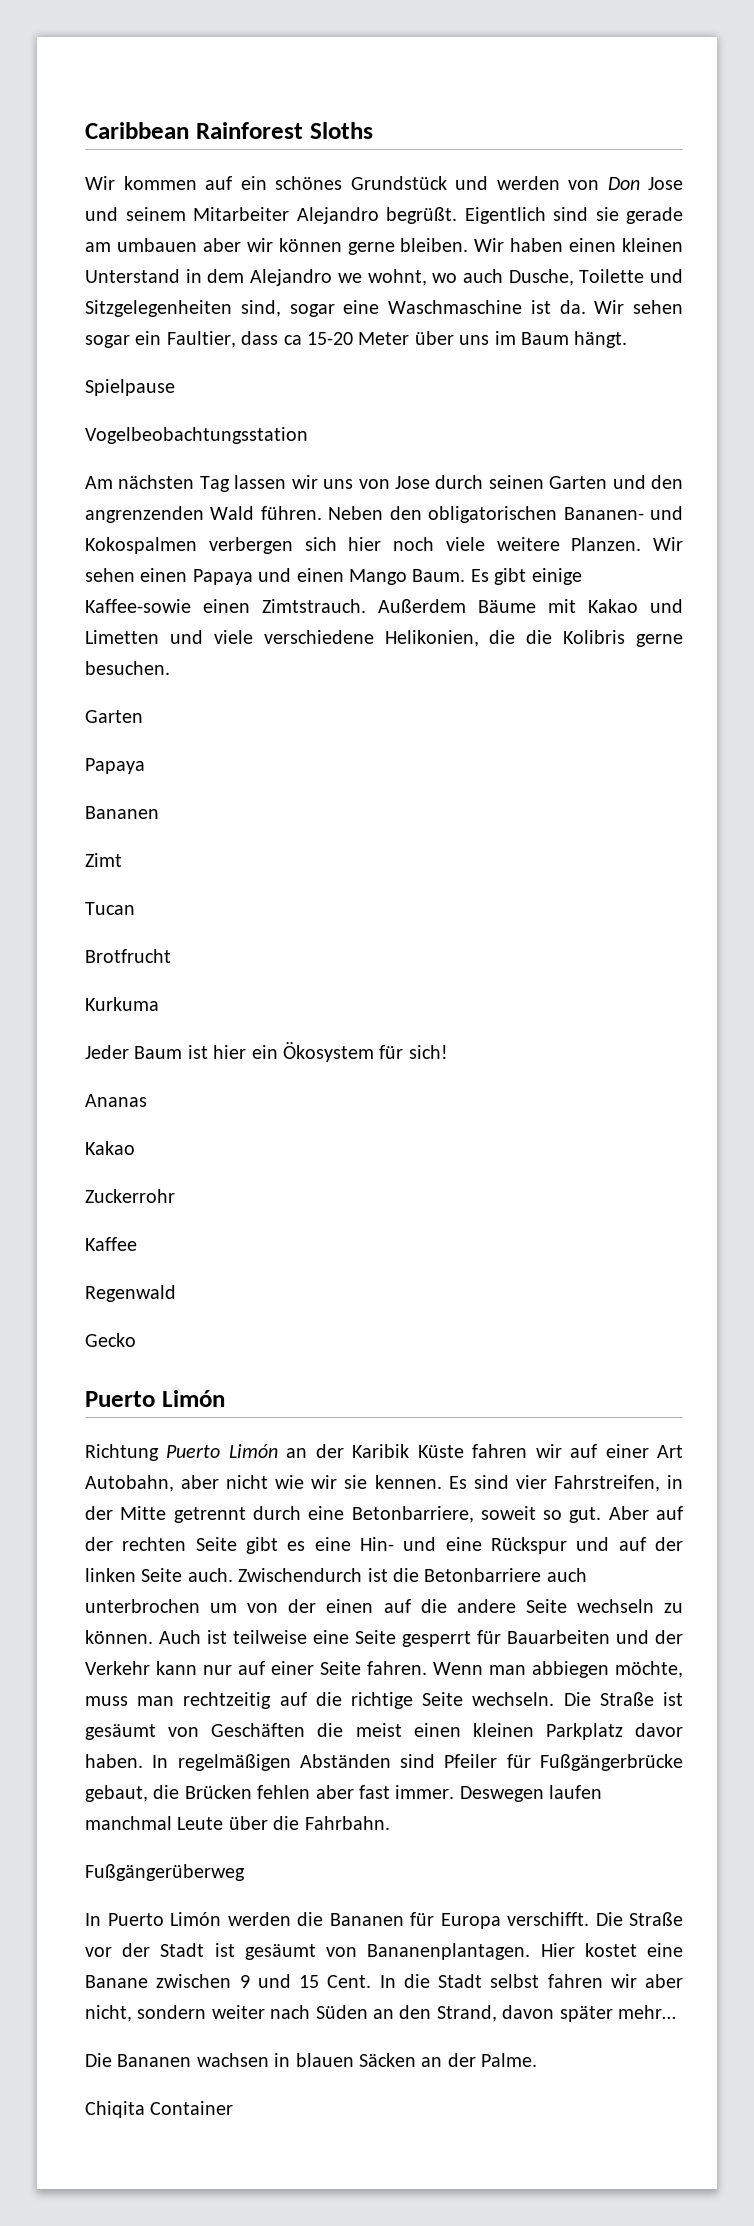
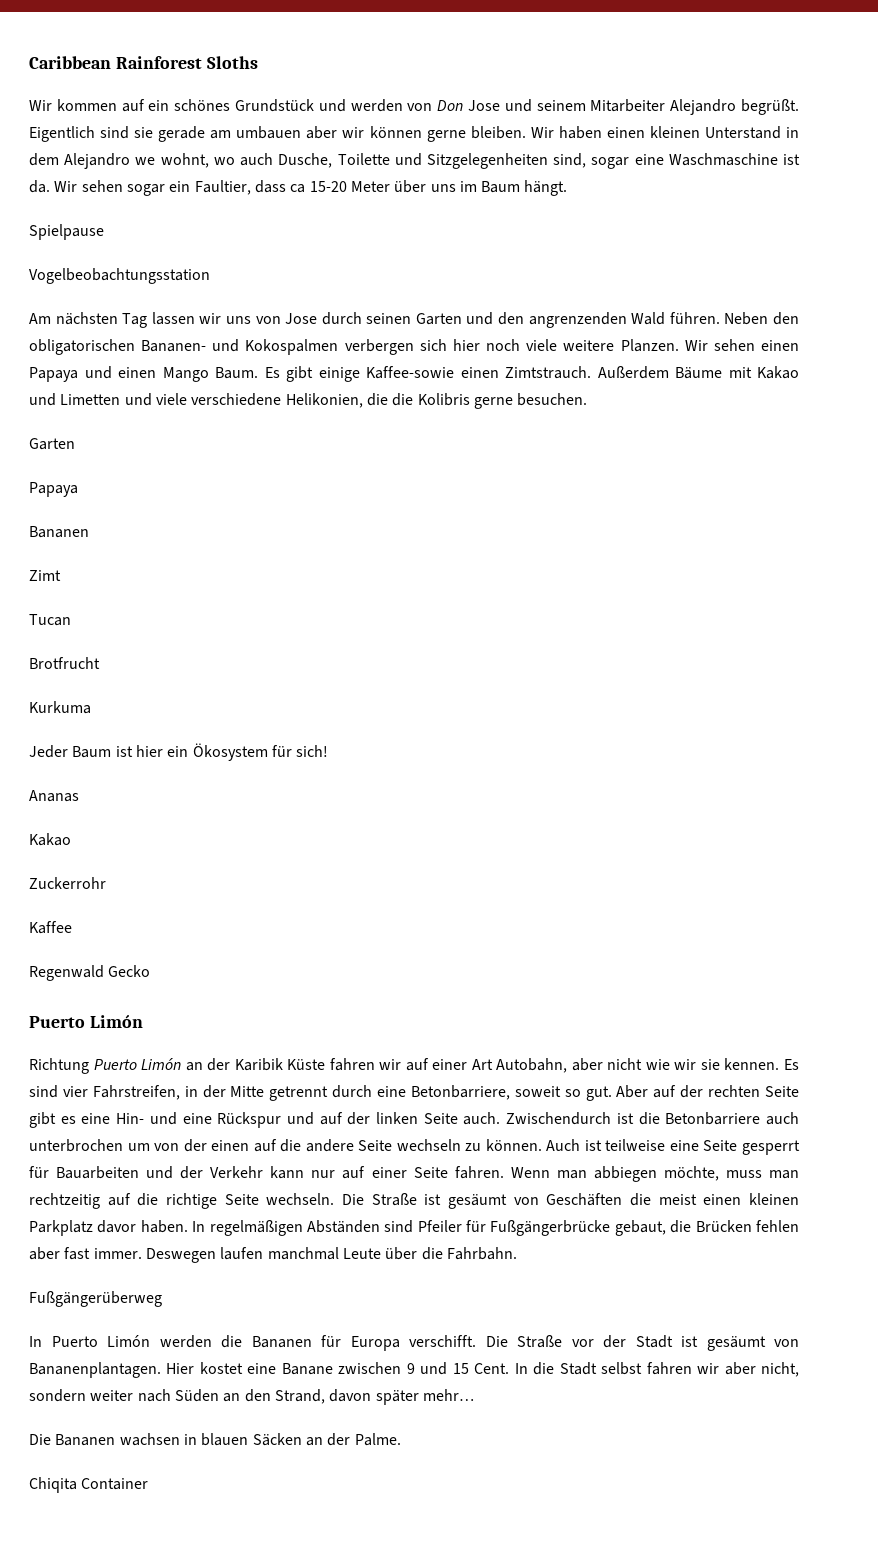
(176, 1293) // -> (104, 973) none

